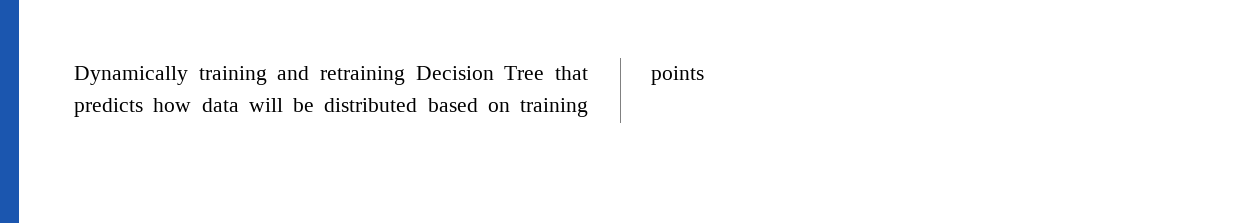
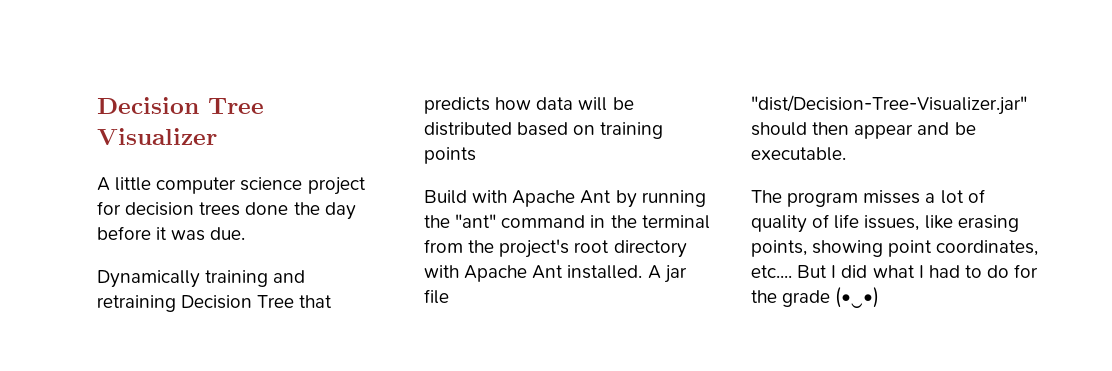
(74, 75) none -> [97,97,264,114] [97,128,217,145] [97,177,366,195] [97,201,356,220] [97,226,246,241] Decision Tree Visualizer // A little computer science project for decision trees done the day before it was due. //
(704, 75) none -> [424,190,706,208] [424,214,710,229] [424,239,687,258] [424,265,687,283] [424,289,449,304] [751,95,1027,115] [751,122,976,139] [751,147,846,161] [751,189,985,207] [751,214,1019,233] [751,240,1039,257] [751,264,1039,278] [751,287,880,308] // Build with Apache Ant by running the "ant" command in the terminal from the project's root directory with Apache Ant installed. A jar file "dist/Decision-Tree-Visualizer.jar" should then appear and be executable. // The program misses a lot of quality of life issues, like erasing points, showing point coordinates, etc.... But I did what I had to do for the grade (•‿•)

